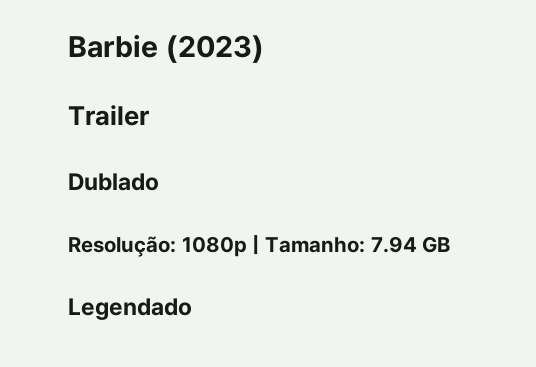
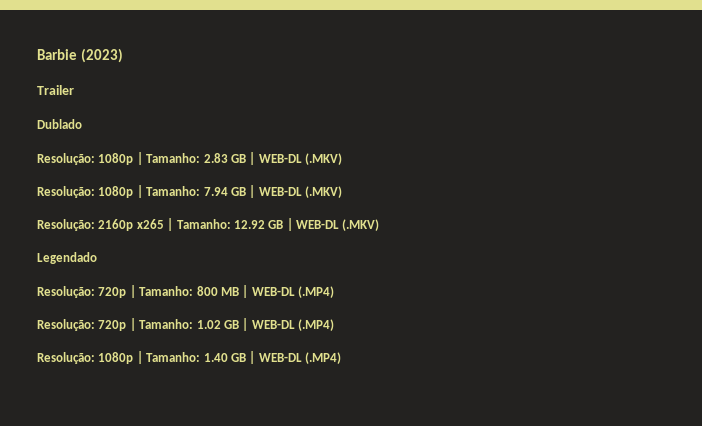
(159, 182) none -> [37,152,342,165] // Resolução: 1080p | Tamanho: 2.83 GB | WEB-DL (.MKV)
[68,298,192,320] // Legendado -> [249,185,342,198] [37,218,380,231] [37,252,97,264] [37,285,334,298] [37,318,334,331] [37,351,341,364] | WEB-DL (.MKV) // Resolução: 2160p x265 | Tamanho: 12.92 GB | WEB-DL (.MKV) // Legendado // Resolução: 720p | Tamanho: 800 MB | WEB-DL (.MP4) // Resolução: 720p | Tamanho: 1.02 GB | WEB-DL (.MP4) // Resolução: 1080p | Tamanho: 1.40 GB | WEB-DL (.MP4)

